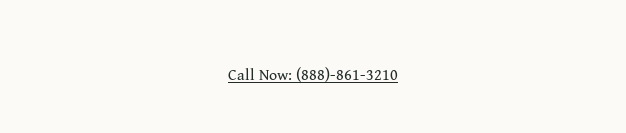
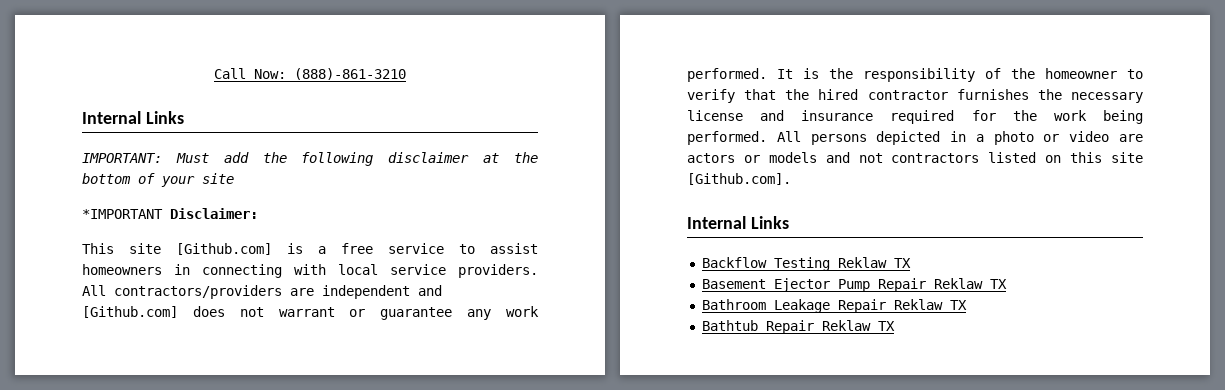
(399, 74) none -> [82,111,184,124] [82,152,538,166] [82,173,234,187] [82,208,258,219] [82,243,538,255] [82,264,538,278] [82,285,442,299] [82,306,539,320] [687,68,1143,82] [687,89,1143,103] [687,110,1143,124] [687,131,1143,145] [687,152,1143,163] [687,173,791,185] [687,216,789,229] [701,257,911,271] [701,278,1007,292] [701,299,967,313] [701,320,895,334] // Internal Links // IMPORTANT: Must add the following disclaimer at the bottom of your site // *IMPORTANT Disclaimer: // This site [Github.com] is a free service to assist homeowners in connecting with local service providers. All contractors/providers are independent and [Github.com] does not warrant or guarantee any work performed. It is the responsibility of the homeowner to verify that the hired contractor furnishes the necessary license and insurance required for the work being performed. All persons depicted in a photo or video are actors or models and not contractors listed on this site [Github.com]. // Internal Links // Backflow Testing Reklaw TX // Basement Ejector Pump Repair Reklaw TX // Bathroom Leakage Repair Reklaw TX // Bathtub Repair Reklaw TX

